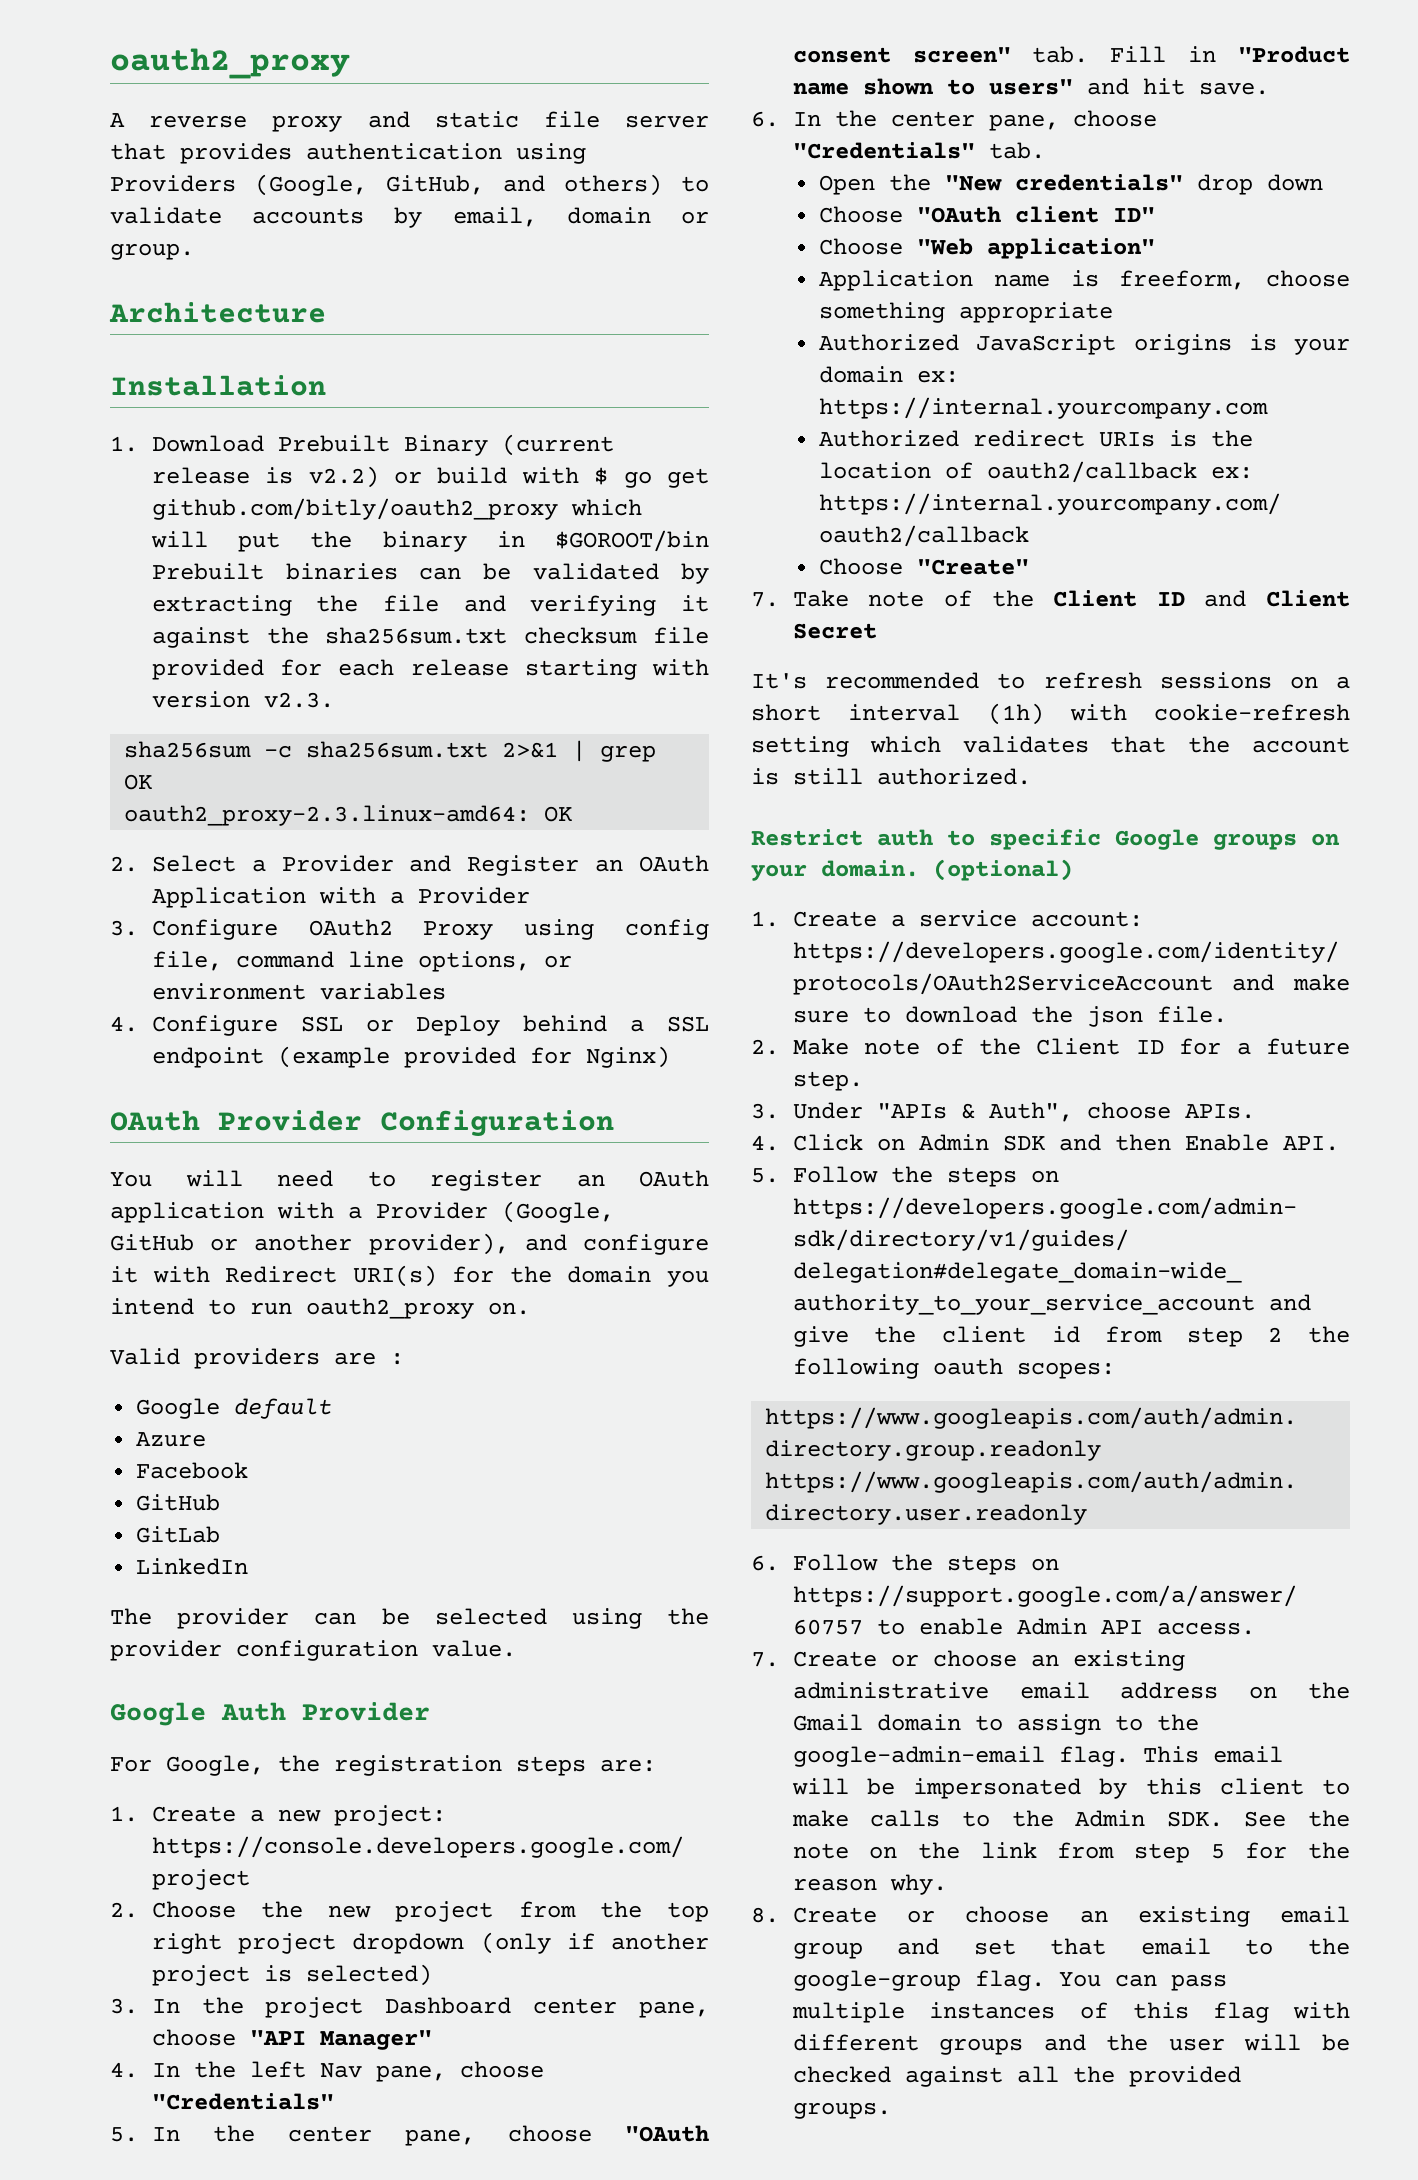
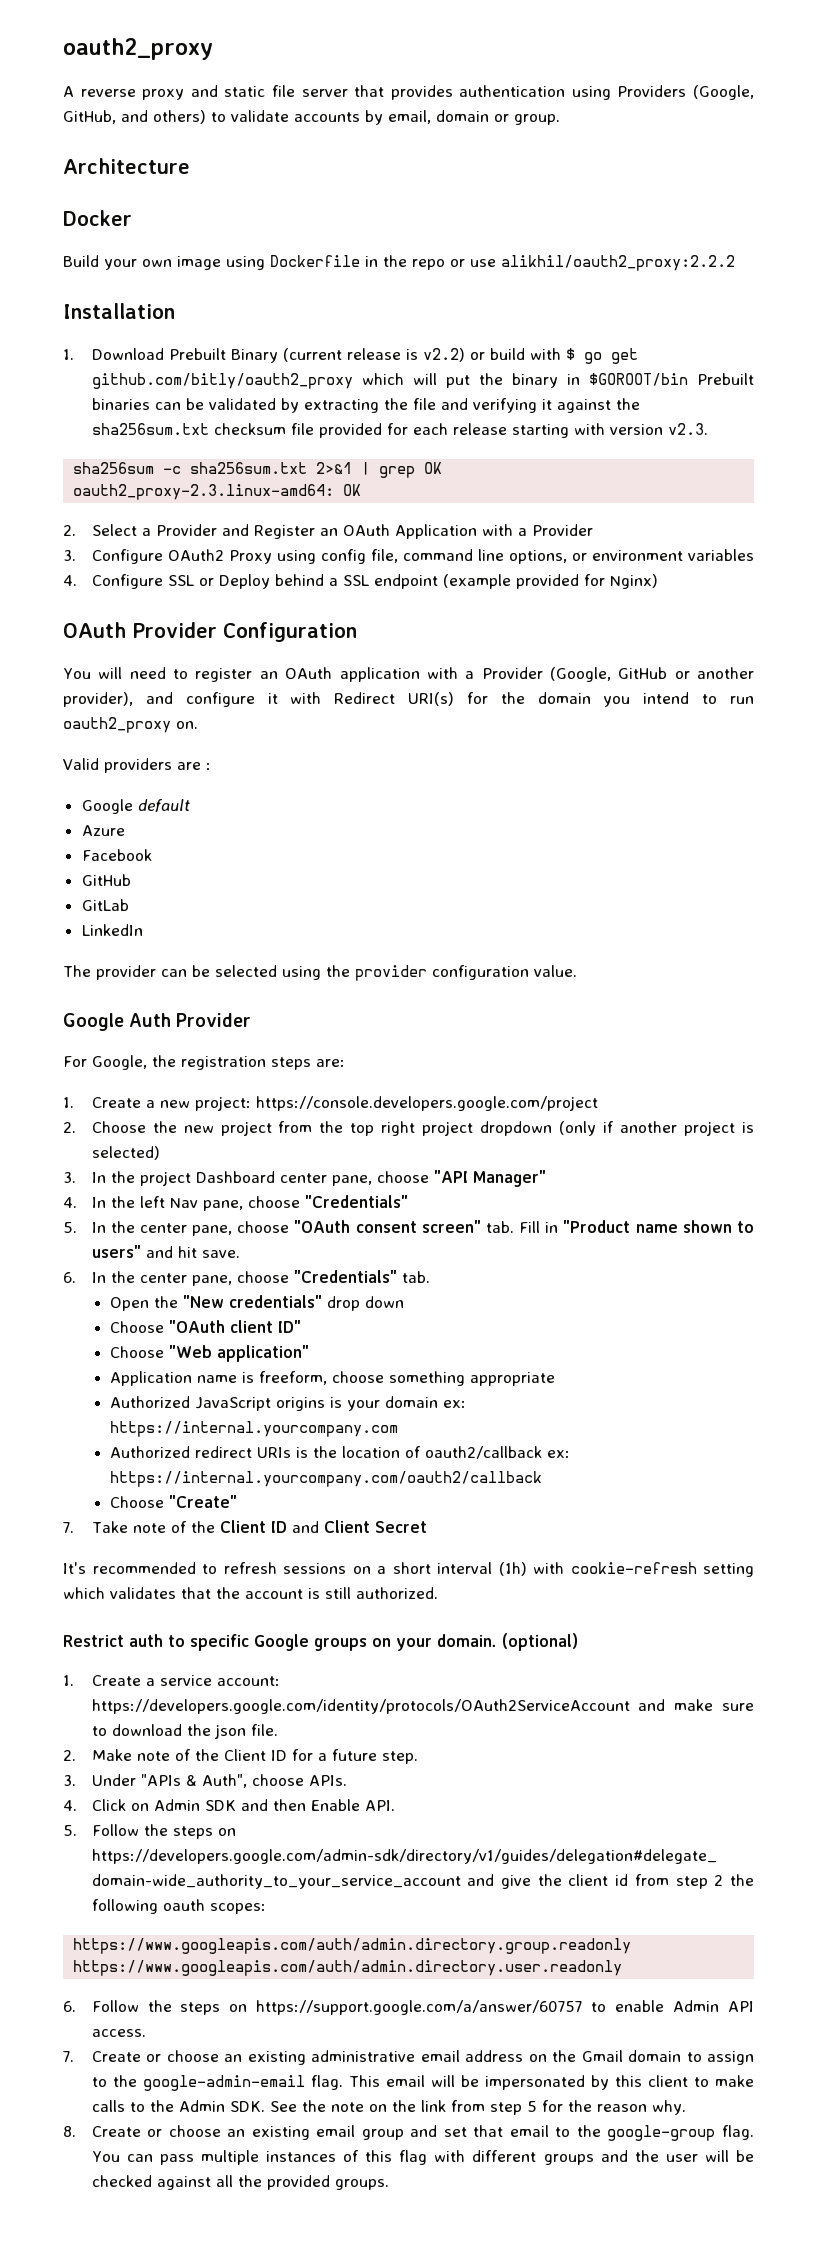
(326, 312) none -> [63,210,132,226] [63,255,735,271] // Docker // Build your own image using Dockerfile in the repo or use alikhil/oauth2_proxy:2.2.2

